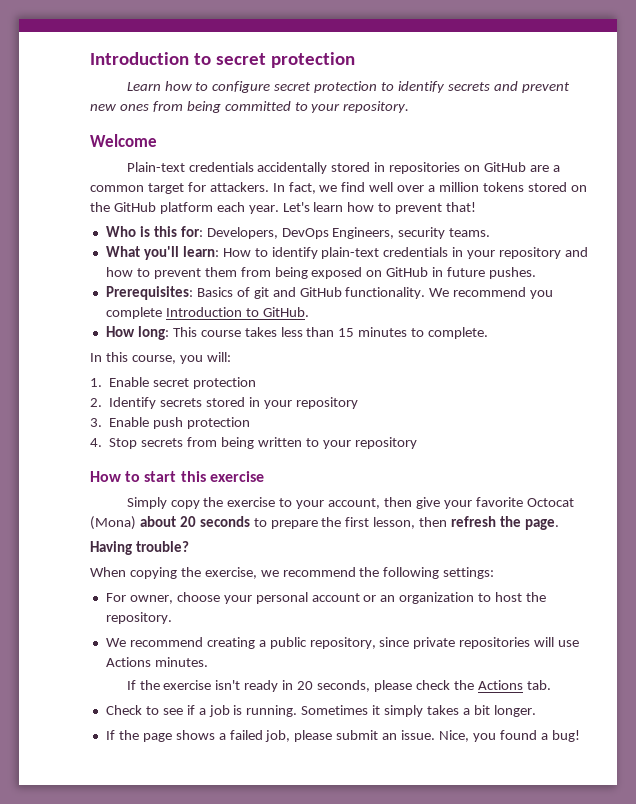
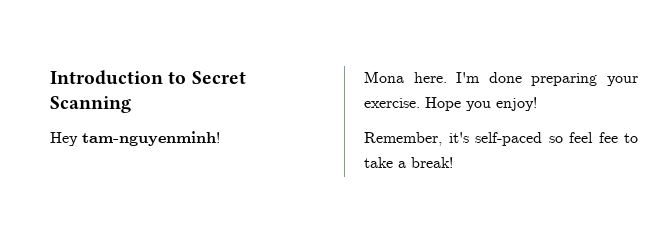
[90,52,355,68] [126,81,570,93] [90,101,410,113] [90,134,157,147] [126,162,560,174] [90,182,587,194] [90,202,477,214] [105,226,491,239] [105,246,589,260] [105,267,537,279] [105,286,554,300] [105,307,309,319] [105,326,489,340] [90,352,231,364] [90,377,257,389] [90,397,358,409] [90,417,251,429] [90,437,417,449] [90,471,264,482] [126,497,574,509] [90,516,559,530] [90,541,189,555] [90,567,495,579] [105,592,547,604] [105,612,172,624] [105,637,580,649] [105,657,208,667] [126,680,551,692] [105,705,536,717] [105,730,580,742] Introduction to secret protection // Learn how to configure secret protection to identify secrets and prevent new ones from being committed to your repository. // Welcome // Plain-text credentials accidentally stored in repositories on GitHub are a common target for attackers. In fact, we find well over a million tokens stored on the GitHub platform each year. Let's learn how to prevent that! // Who is this for: Developers, DevOps Engineers, security teams. // What you'll learn: How to identify plain-text credentials in your repository and how to prevent them from being exposed on GitHub in future pushes. // Prerequisites: Basics of git and GitHub functionality. We recommend you complete Introduction to GitHub. // How long: This course takes less than 15 minutes to complete. // In this course, you will: // 1. Enable secret protection // 2. Identify secrets stored in your repository // 3. Enable push protection // 4. Stop secrets from being written to your repository // How to start this exercise // Simply copy the exercise to your account, then give your favorite Octocat (Mona) about 20 seconds to prepare the first lesson, then refresh the page. // Having trouble? // When copying the exercise, we recommend the following settings: // For owner, choose your personal account or an organization to host the repository. // We recommend creating a public repository, since private repositories will use Actions minutes. // If the exercise isn't ready in 20 seconds, please check the Actions tab. // Check to see if a job is running. Sometimes it simply takes a bit longer. // If the page shows a failed job, please submit an issue. Nice, you found a bug! -> [50,70,246,85] [50,96,131,113] [50,131,220,146] [364,71,638,86] [364,97,537,111] [364,132,638,146] [364,157,453,168] Introduction to Secret Scanning // Hey tam-nguyenminh! // Mona here. I'm done preparing your exercise. Hope you enjoy! // Remember, it's self-paced so feel fee to take a break!

